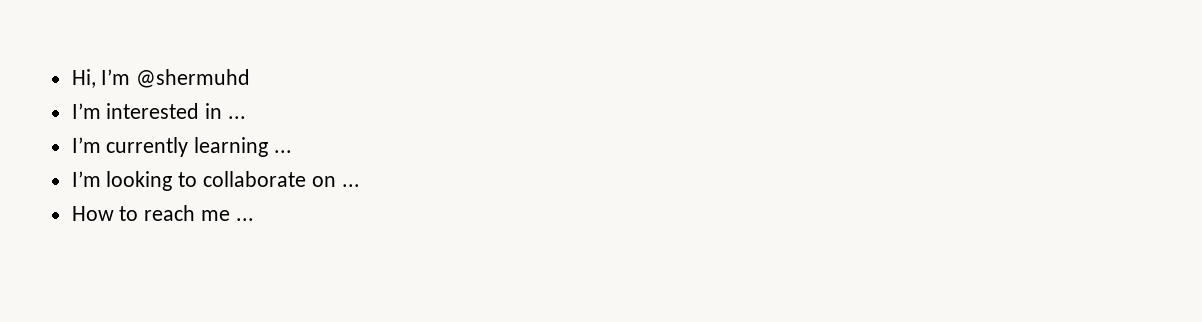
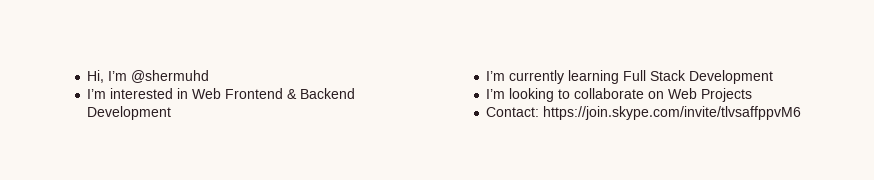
[228,116,247,119] ... -> [192,88,356,99] [87,106,172,120] Web Frontend & Backend Development
[274,150,293,153] ... -> [623,70,774,84] Full Stack Development
[341,184,360,187] [71,205,254,221] ... // How to reach me ... -> [668,88,753,102] [486,106,802,120] Web Projects // Contact: https://join.skype.com/invite/tlvsaffppvM6

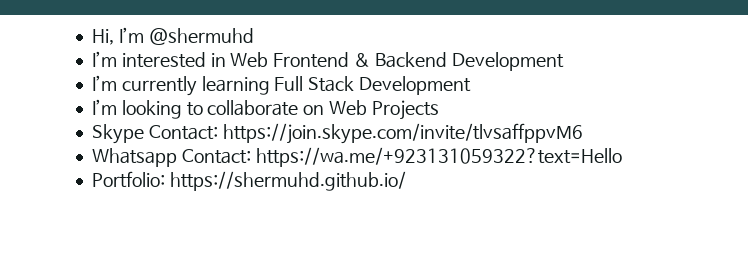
(753, 95) none -> [91,124,144,144] Skype
(802, 113) none -> [91,147,622,167] [91,171,406,191] // Whatsapp Contact: https://wa.me/+923131059322?text=Hello // Portfolio: https://shermuhd.github.io/

